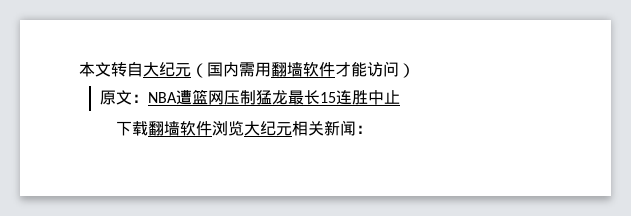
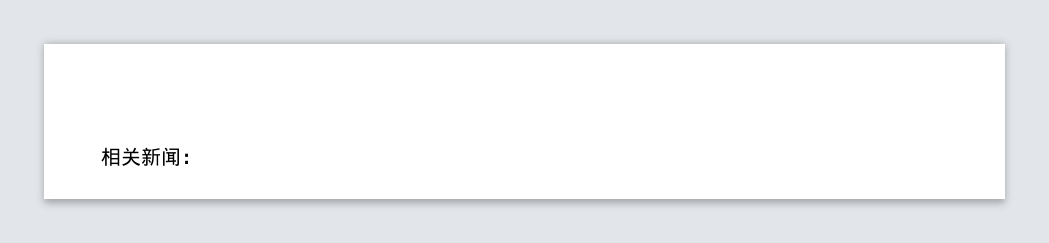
[79,61,415,78] [99,89,400,105] [116,120,293,136] 本文转自大纪元（国内需用翻墙软件才能访问） // 原文：NBA遭篮网压制猛龙最长15连胜中止 // 下载翻墙软件浏览大纪元 -> (101, 156) none

